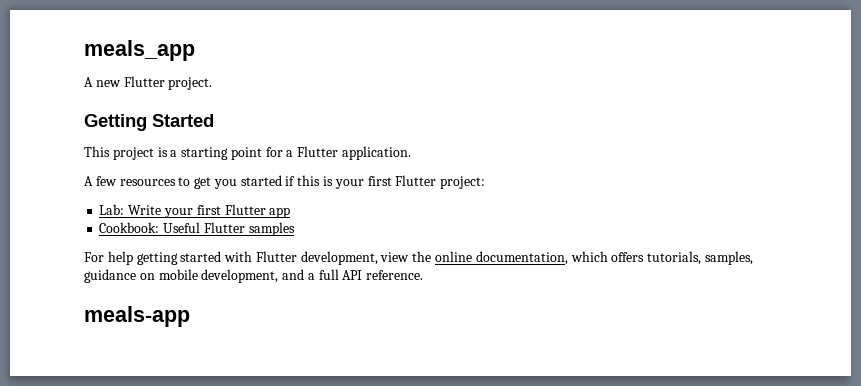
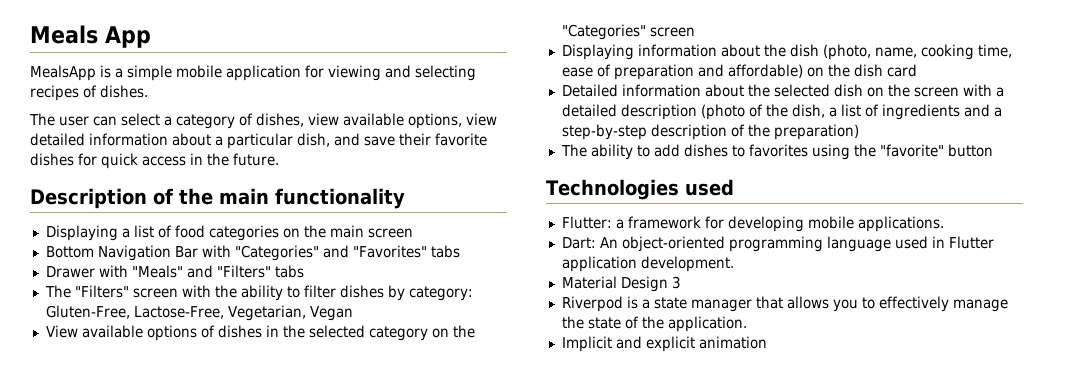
[84,40,195,61] [84,76,213,90] [84,114,214,131] [84,146,412,160] [84,175,486,189] [99,204,291,218] [99,222,295,236] [84,251,753,265] [84,269,424,283] [84,306,190,327] meals_app // A new Flutter project. // Getting Started // This project is a starting point for a Flutter application. // A few resources to get you started if this is your first Flutter project: // Lab: Write your first Flutter app // Cookbook: Useful Flutter samples // For help getting started with Flutter development, view the online documentation, which offers tutorials, samples, guidance on mobile development, and a full API reference. // meals-app -> [30,25,151,48] [30,65,476,81] [30,85,148,101] [29,113,497,129] [30,133,487,149] [30,153,279,169] [30,188,405,209] [45,225,413,241] [45,245,460,261] [45,265,304,278] [44,285,473,301] [45,305,353,321] [45,325,475,341] [561,24,695,40] [561,44,1012,60] [561,64,917,80] [561,84,1004,97] [561,104,1002,120] [561,124,859,140] [560,144,993,160] [546,179,734,200] [561,216,944,232] [561,236,994,252] [561,256,734,272] [561,276,681,292] [561,296,1008,312] [561,316,747,332] [561,336,767,352] Meals App // MealsApp is a simple mobile application for viewing and selecting recipes of dishes. // The user can select a category of dishes, view available options, view detailed information about a particular dish, and save their favorite dishes for quick access in the future. // Description of the main functionality // Displaying a list of food categories on the main screen // Bottom Navigation Bar with "Categories" and "Favorites" tabs // Drawer with "Meals" and "Filters" tabs // The "Filters" screen with the ability to filter dishes by category: Gluten-Free, Lactose-Free, Vegetarian, Vegan // View available options of dishes in the selected category on the "Categories" screen // Displaying information about the dish (photo, name, cooking time, ease of preparation and affordable) on the dish card // Detailed information about the selected dish on the screen with a detailed description (photo of the dish, a list of ingredients and a step-by-step description of the preparation) // The ability to add dishes to favorites using the "favorite" button // Technologies used // Flutter: a framework for developing mobile applications. // Dart: An object-oriented programming language used in Flutter application development. // Material Design 3 // Riverpod is a state manager that allows you to effectively manage the state of the application. // Implicit and explicit animation

